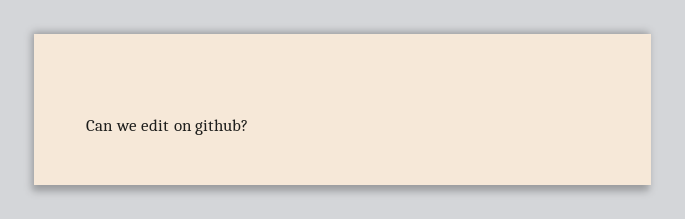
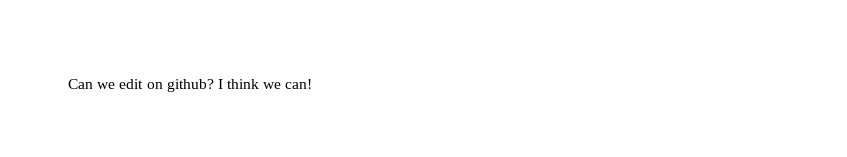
(249, 127) none -> [217,79,313,89] I think we can!

